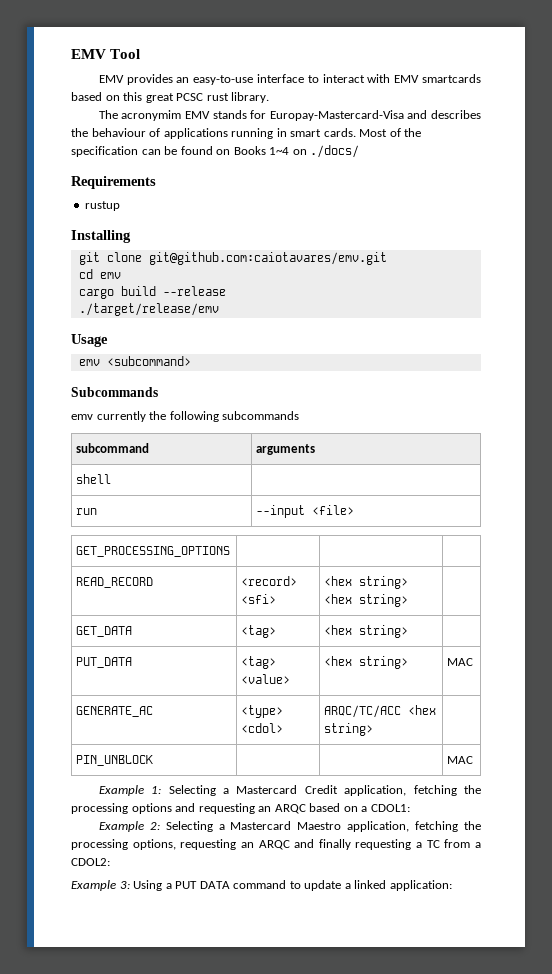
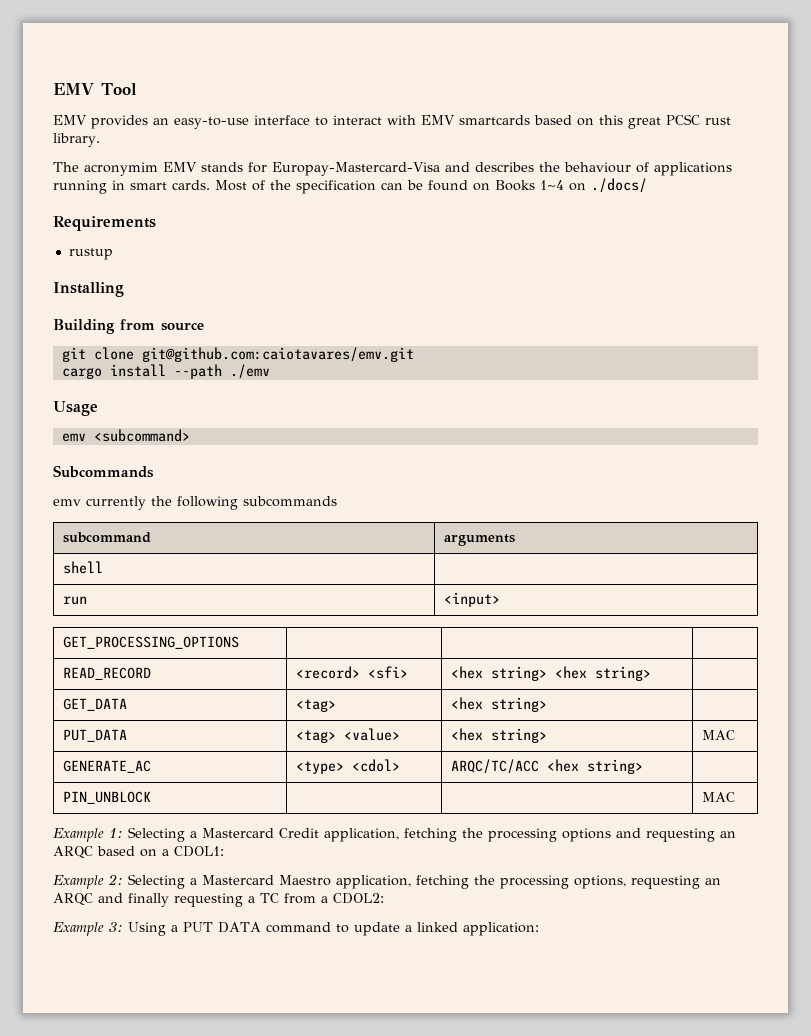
(131, 236) none -> [53,319,204,334] // Building from source
[78,269,121,279] // cd emv -> (414, 354) none
[120,286,226,296] [78,303,219,316] build --release // ./target/release/emv -> [109,364,270,379] install --path ./emv
[256,505,355,518] --input <file> -> [444,592,501,607] <input>

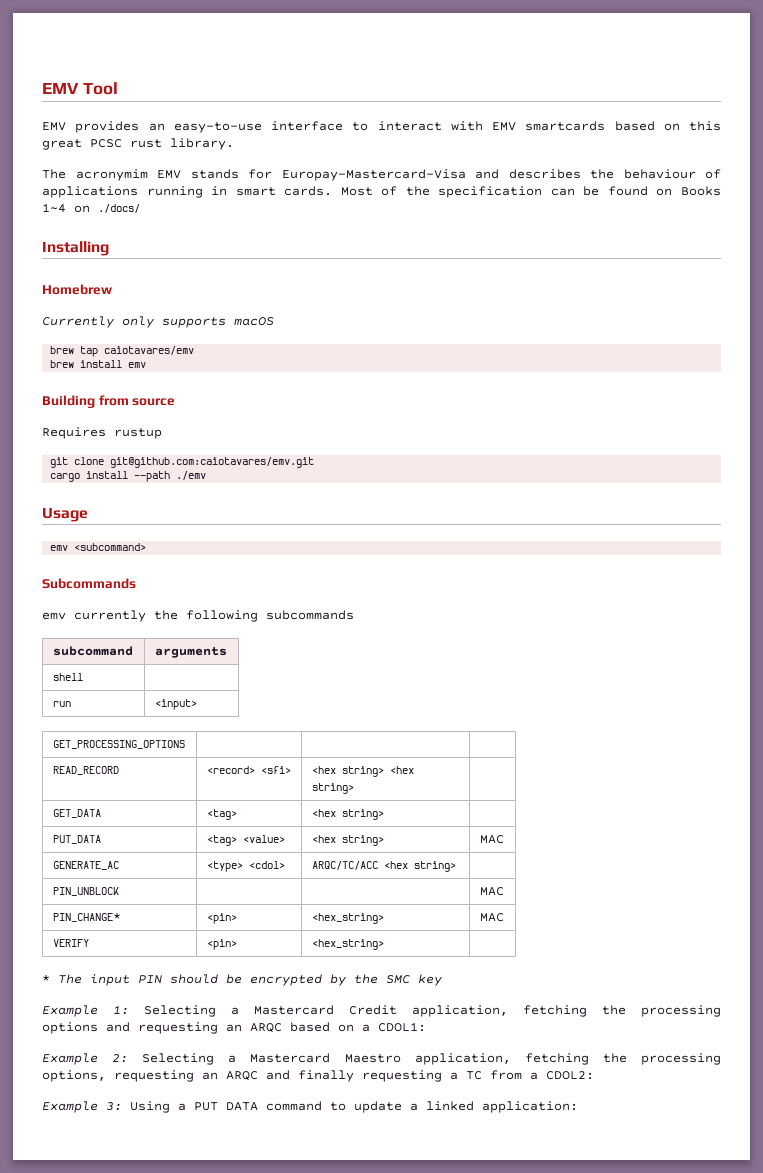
[53,216,156,231] [68,248,113,260] [53,282,124,297] Requirements // rustup // Installing -> [42,241,109,256] [42,284,112,295] [42,316,274,328] [50,346,195,357] [50,360,147,368] Installing // Homebrew // Currently only supports macOS // brew tap caiotavares/emv // brew install emv
(204, 326) none -> [42,427,162,439] // Requires rustup
(736, 797) none -> [52,913,121,922] [206,913,237,924] [311,913,384,924] [479,913,504,922] [52,939,89,947] [206,939,237,950] [311,939,384,950] [42,974,442,986] // PIN_CHANGE* | <pin> | <hex_string> | MAC // VERIFY | <pin> | <hex_string> | // * The input PIN should be encrypted by the SMC key

